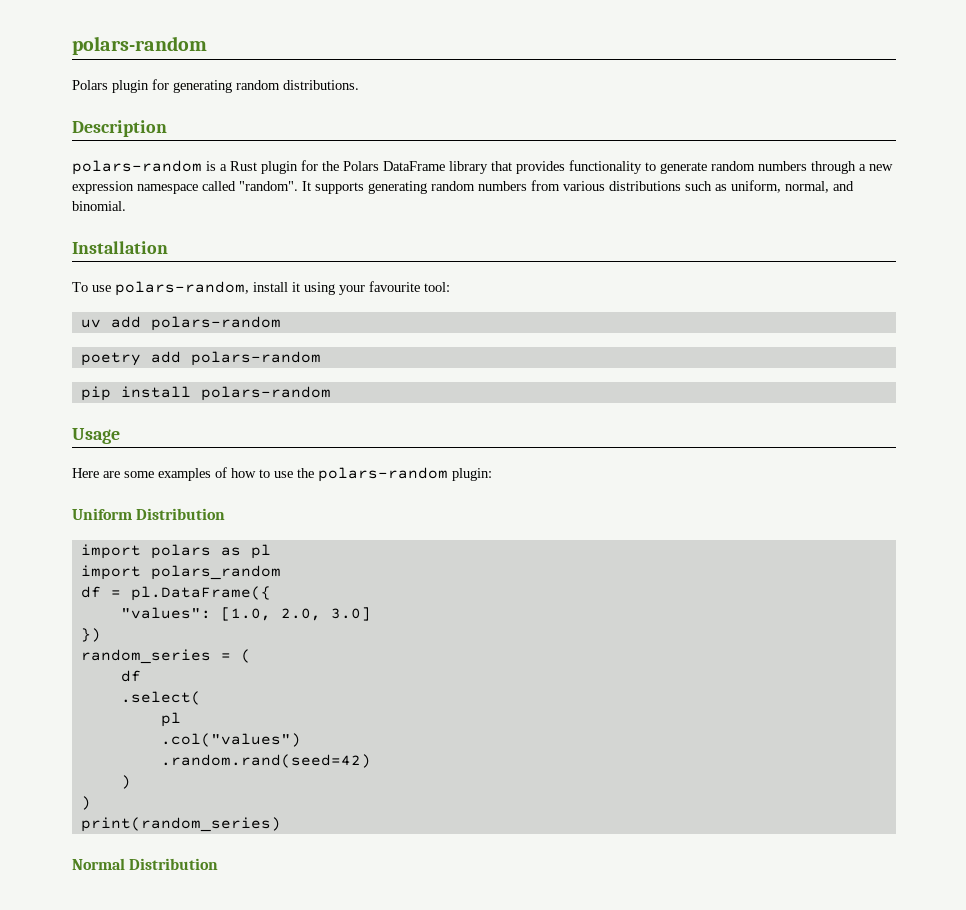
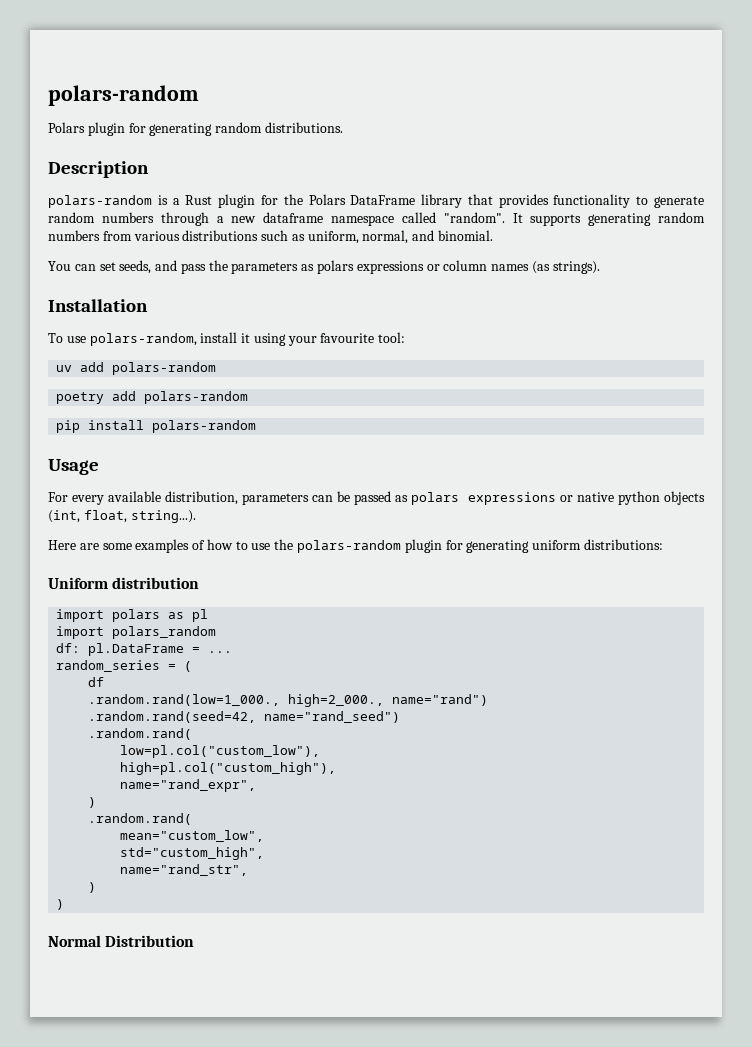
[72,181,134,194] expression -> [263,212,324,223] dataframe
(126, 206) none -> [48,260,600,274] // You can set seeds, and pass the parameters as polars expressions or column names (as strings).
(120, 436) none -> [48,491,706,505] [48,510,196,523] // For every available distribution, parameters can be passed as polars expressions or native python objects (int, float, string...).
[452,468,492,481] plugin: -> [404,539,663,553] plugin for generating uniform distributions:
[136,508,226,520] Distribution -> [112,577,200,589] distribution
[80,586,271,601] [120,607,371,621] [80,628,101,642] [80,649,251,664] [120,670,141,682] [120,691,201,705] [160,712,181,727] [160,733,301,747] [160,754,371,768] df = pl.DataFrame({ // "values": [1.0, 2.0, 3.0] // }) // random_series = ( // df // .select( // pl // .col("values") // .random.rand(seed=42) -> [56,643,233,656] [56,660,193,672] [88,677,105,687] [88,694,489,707] [88,711,401,723] [88,728,193,740] [120,745,321,758] [120,762,337,775] [120,779,257,792] [88,797,97,808] [88,813,193,825] [120,830,265,842] [120,847,265,860] [120,864,249,876] df: pl.DataFrame = ... // random_series = ( // df // .random.rand(low=1_000., high=2_000., name="rand") // .random.rand(seed=42, name="rand_seed") // .random.rand( // low=pl.col("custom_low"), // high=pl.col("custom_high"), // name="rand_expr", // ) // .random.rand( // mean="custom_low", // std="custom_high", // name="rand_str",
[80,817,281,832] // print(random_series) -> (65, 904) none

